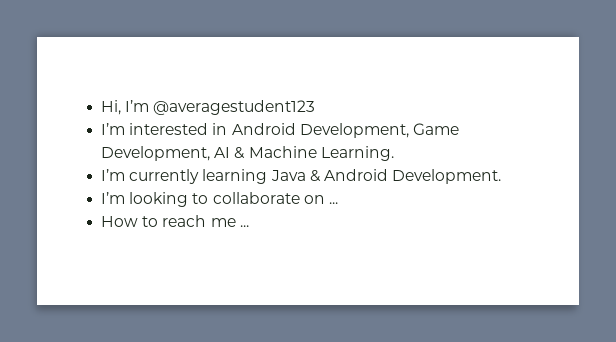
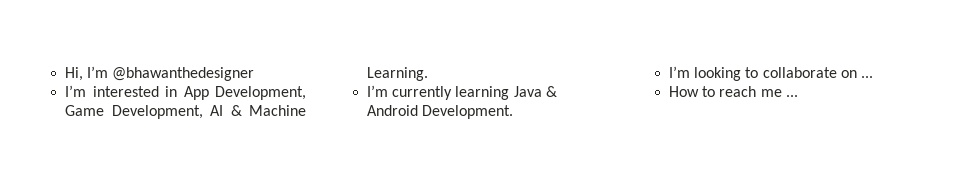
[153,100,316,115] @averagestudent123 -> [112,67,255,81] @bhawanthedesigner
[231,123,296,135] Android -> [183,86,209,100] App

